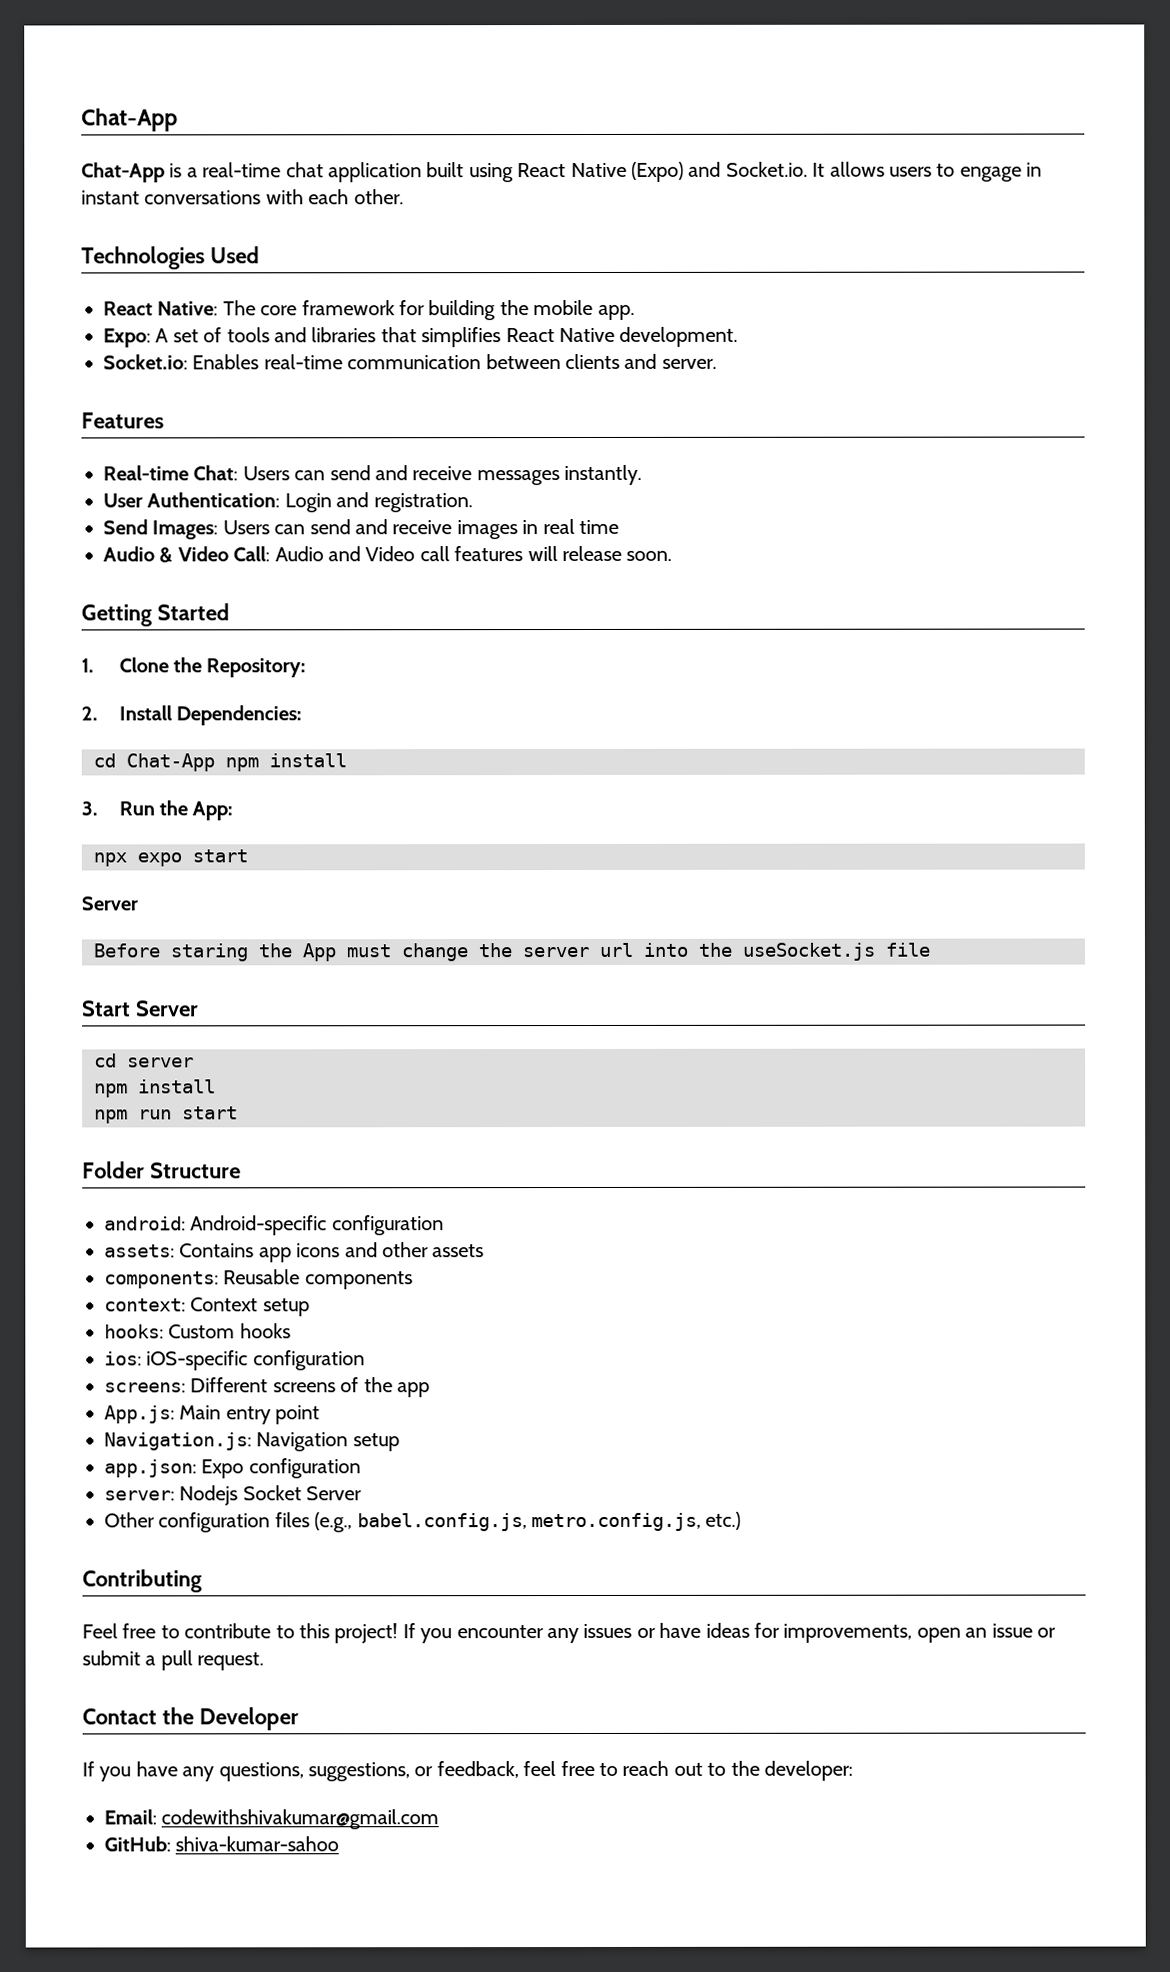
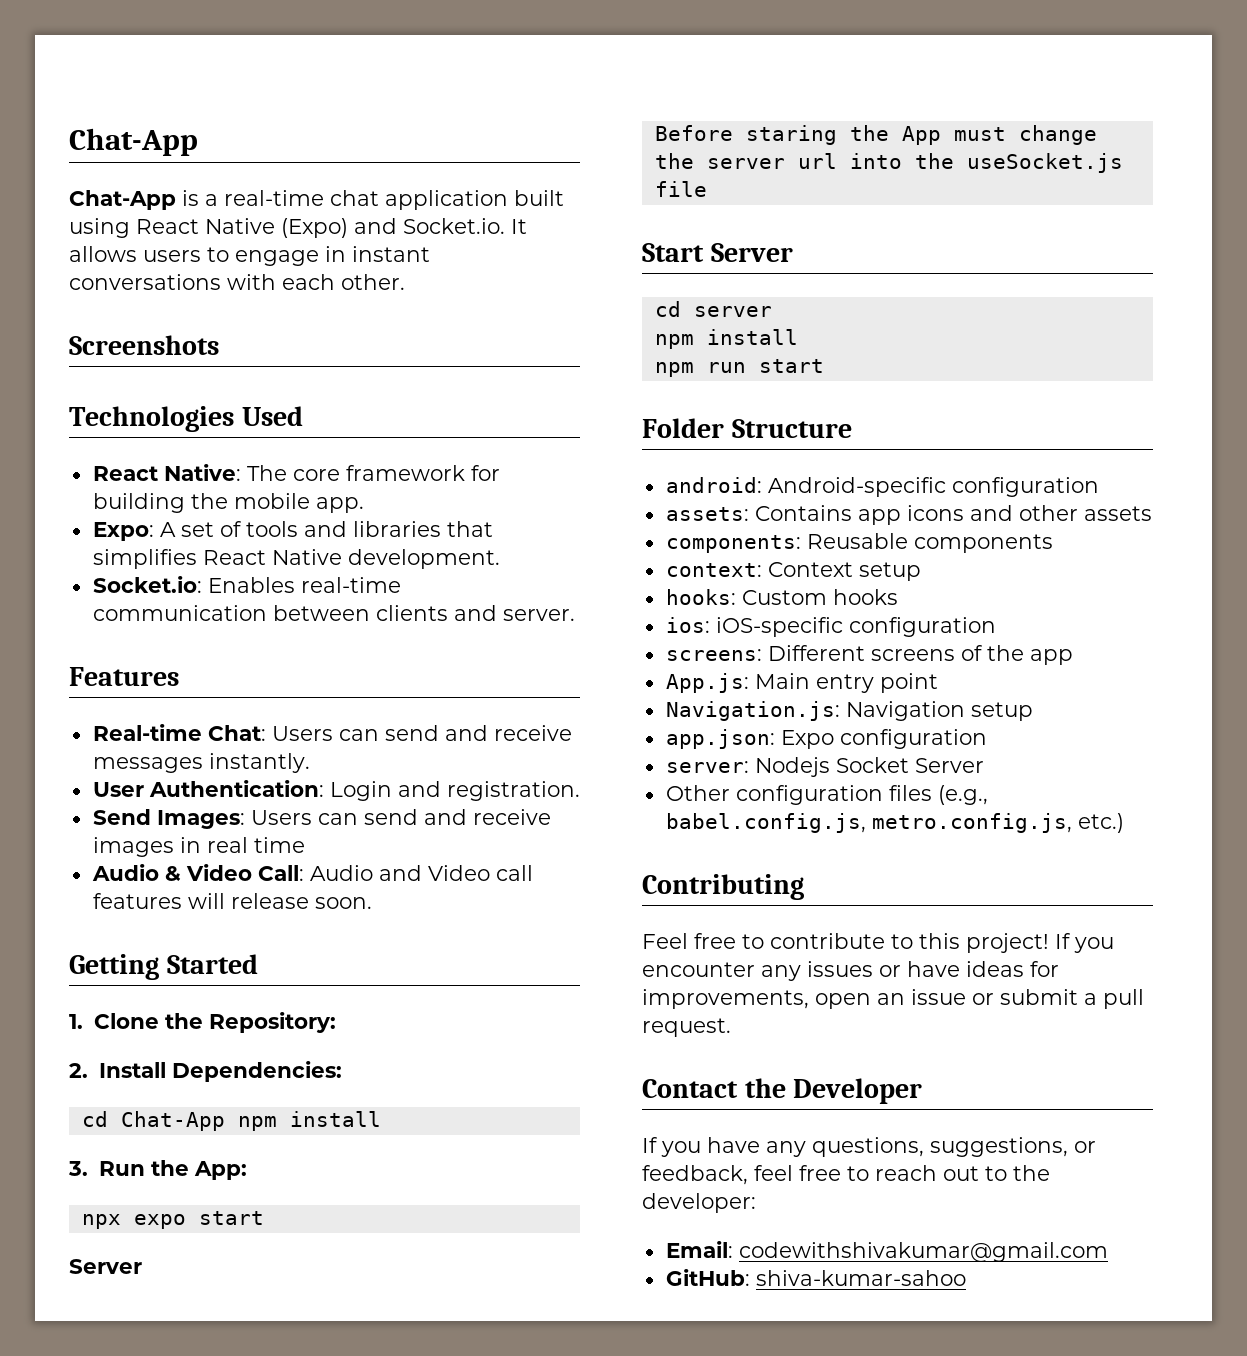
(404, 197) none -> [69,335,219,355] // Screenshots

